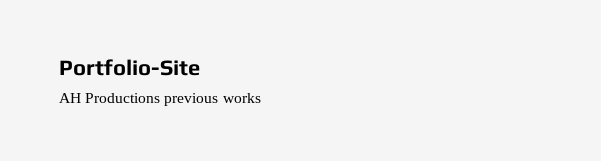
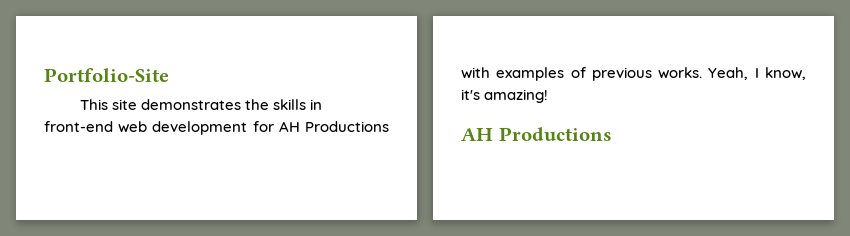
[59,93,261,106] // AH Productions previous works -> [80,99,323,110] [44,121,389,135] [461,67,806,81] [461,89,549,103] [461,127,612,141] // This site demonstrates the skills in front-end web development for AH Productions with examples of previous works. Yeah, I know, it's amazing! // AH Productions

